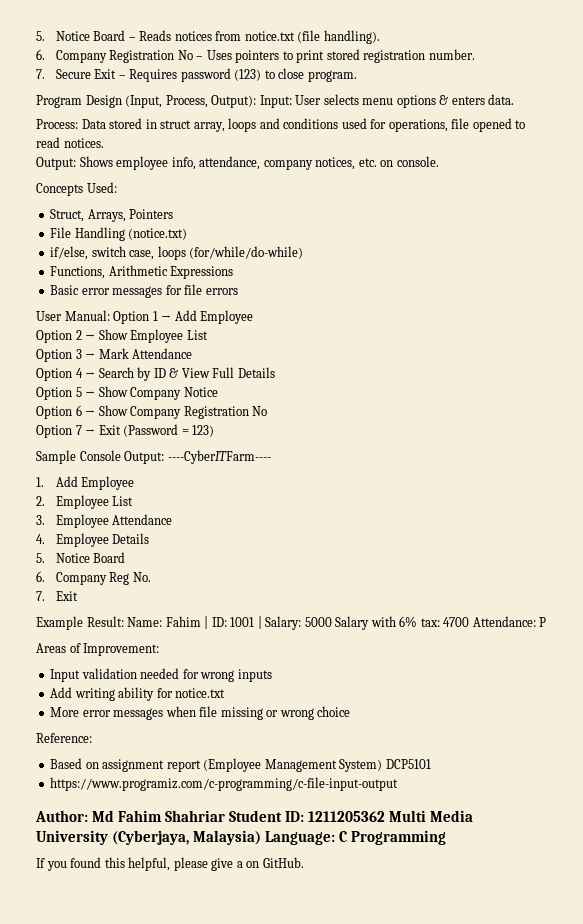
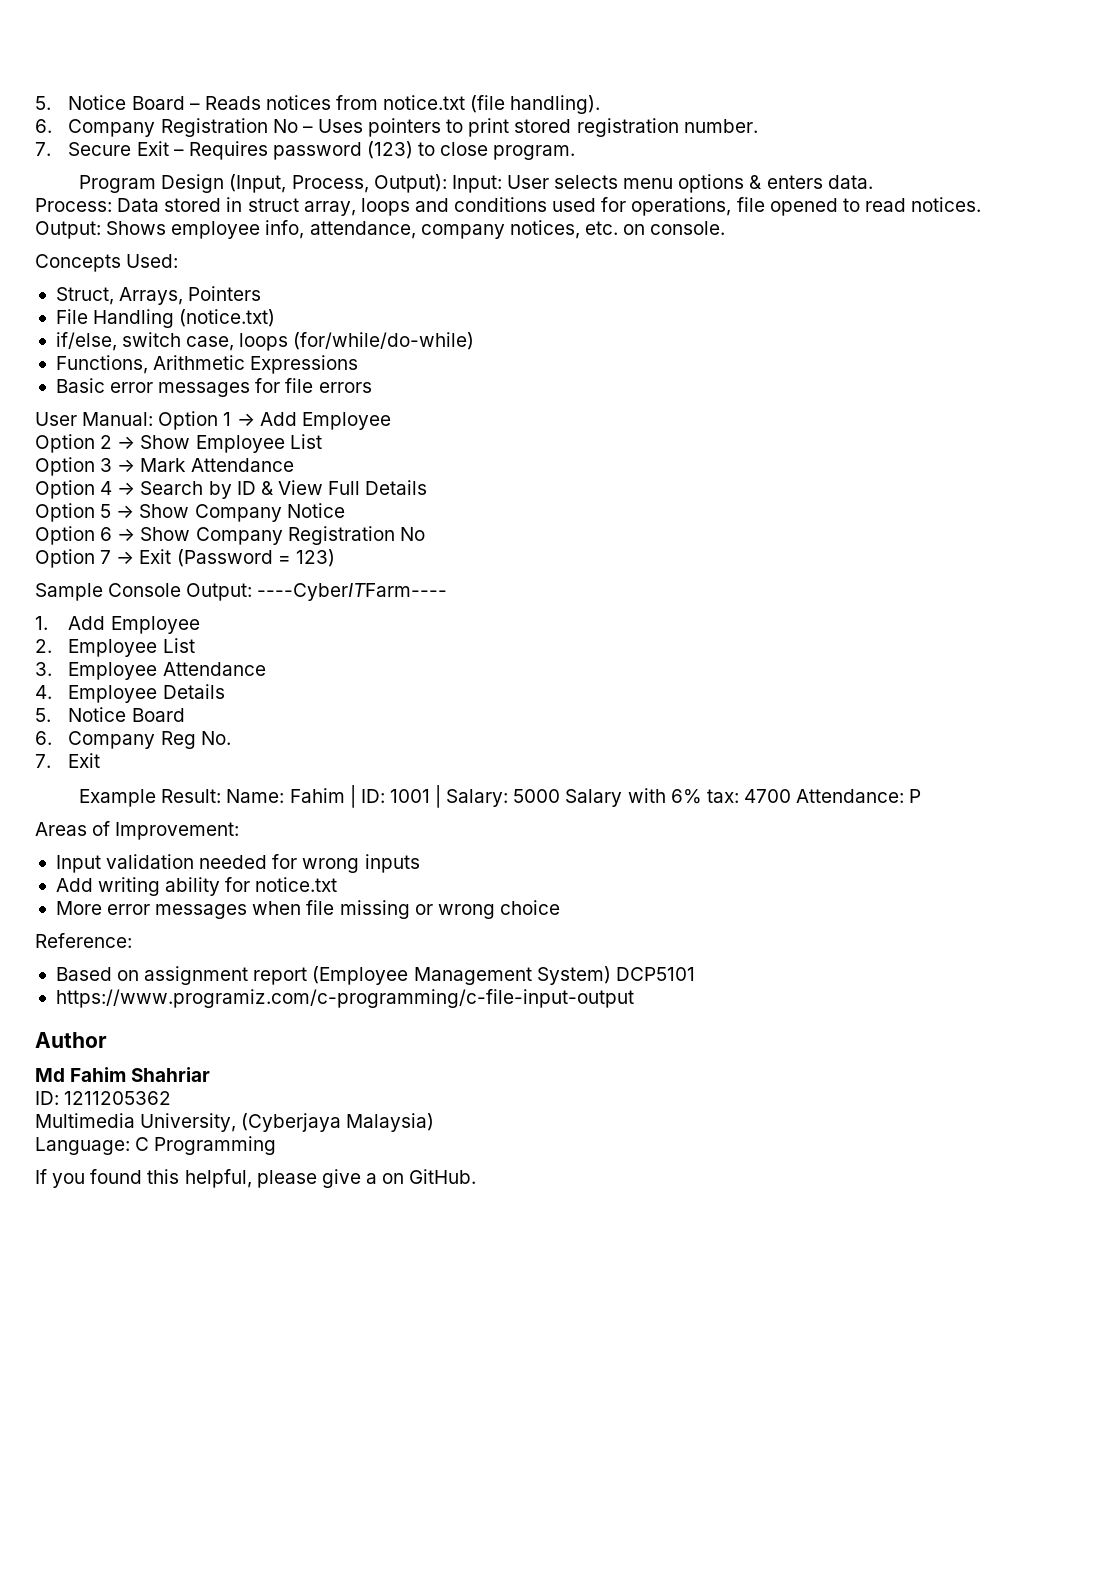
[35,810,88,822] Author: -> [35,1032,107,1048] Author //
[229,810,283,822] Student -> (211, 1074) //
[389,810,474,822] [36,830,190,845] Multi Media University (Cyberjaya, -> [35,1113,342,1132] // Multimedia University, (Cyberjaya
(262, 837) none -> (435, 1122) //

